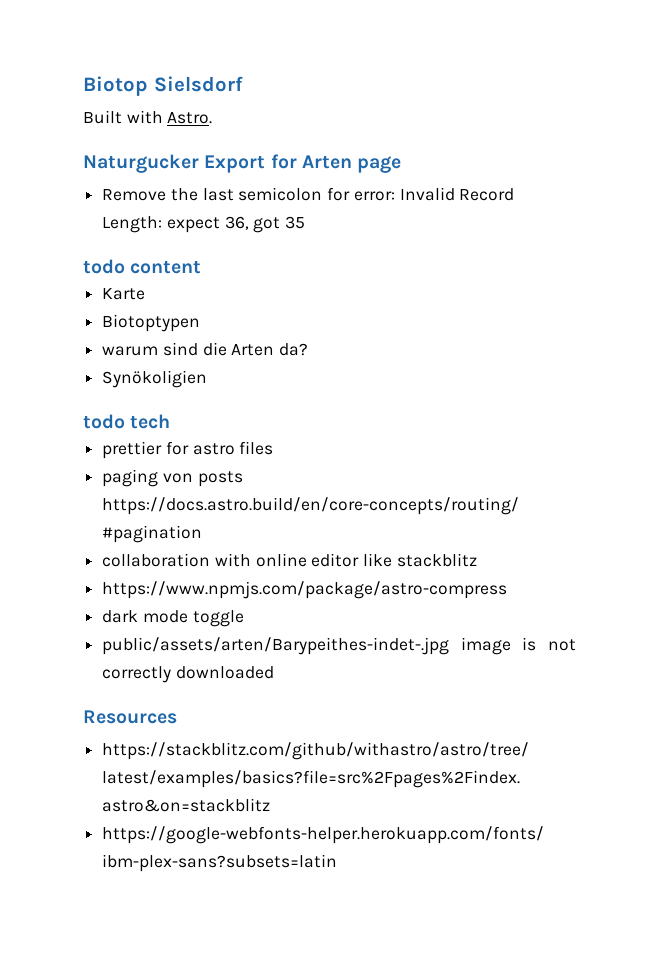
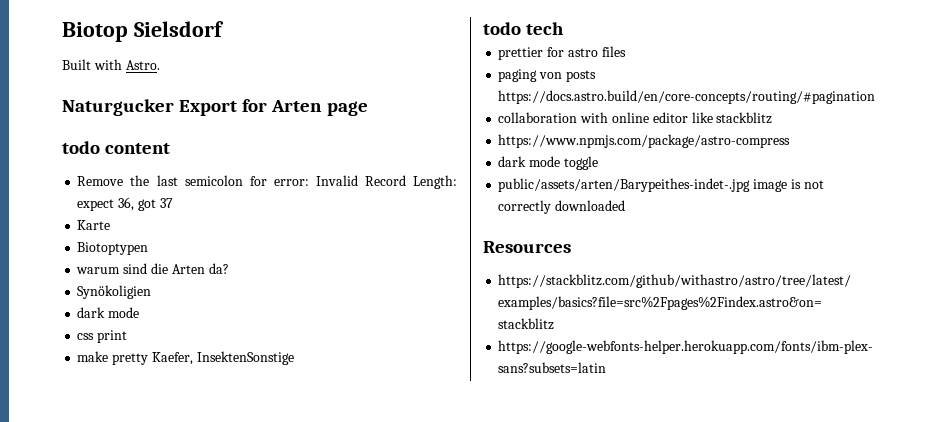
(402, 164) none -> [62,141,171,154] // todo content
[285,216,306,229] [83,259,202,274] 35 // todo content -> [159,198,173,208] 37
(208, 379) none -> [77,307,140,318] [77,330,128,343] [77,351,294,365] // dark mode // css print // make pretty Kaefer, InsektenSonstige

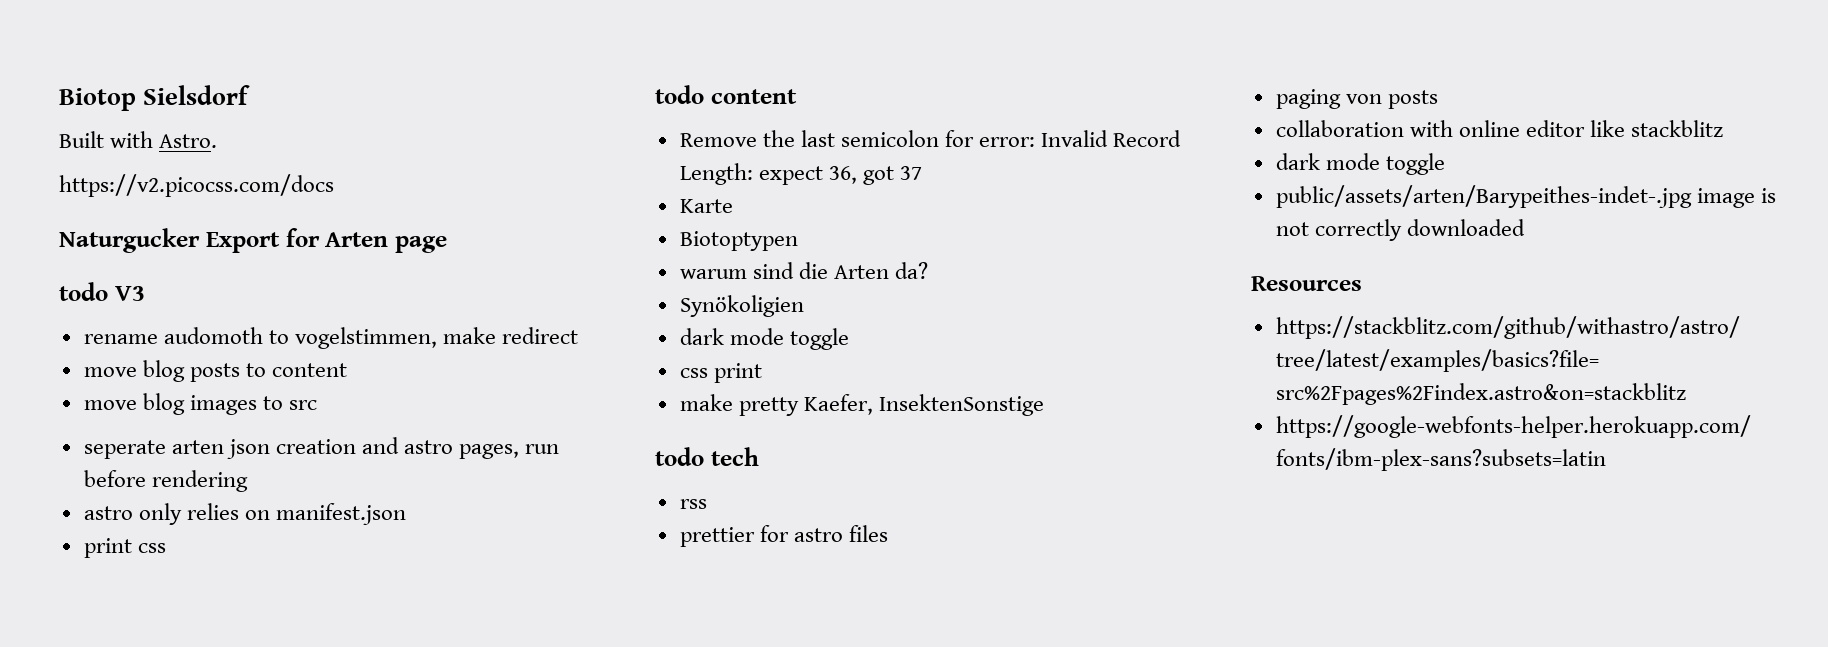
(160, 65) none -> [59,174,334,197] // https://v2.picocss.com/docs
(368, 108) none -> [59,282,145,301] [83,327,579,349] [83,360,348,382] [83,393,318,415] [83,437,560,459] [83,470,248,492] [83,503,407,525] [83,538,166,558] // todo V3 // rename audomoth to vogelstimmen, make redirect // move blog posts to content // move blog images to src // seperate arten json creation and astro pages, run before rendering // astro only relies on manifest.json // print css
(140, 312) none -> [789,328,849,350] toggle
(565, 28) none -> [679,499,707,509] // rss
[498,90,876,104] https://docs.astro.build/en/core-concepts/routing/#pagination -> (1438, 99) none
[498,134,791,148] // https://www.npmjs.com/package/astro-compress -> (1724, 128) none

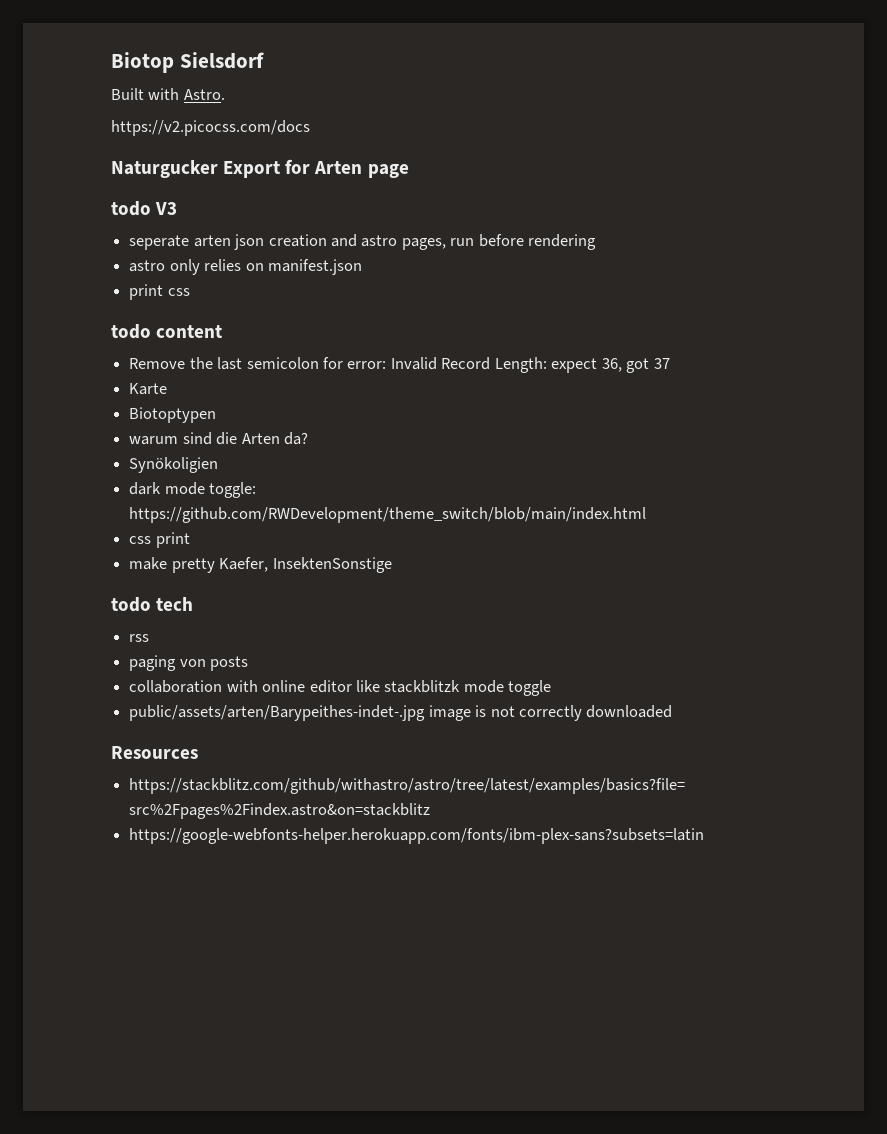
[83,327,579,349] [83,360,348,382] [83,393,318,415] // rename audomoth to vogelstimmen, make redirect // move blog posts to content // move blog images to src -> (178, 208) none
[789,328,849,350] toggle -> [209,482,257,498] [129,507,647,523] toggle: https://github.com/RWDevelopment/theme_switch/blob/main/index.html
[679,525,888,547] // prettier for astro files -> (150, 638) none
[1631,120,1724,137] [1275,153,1320,170] stackblitz // dark -> [384,680,461,693] stackblitzk

